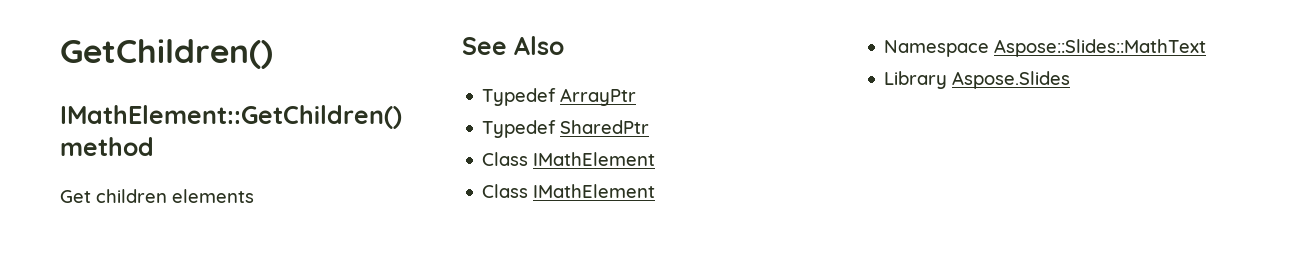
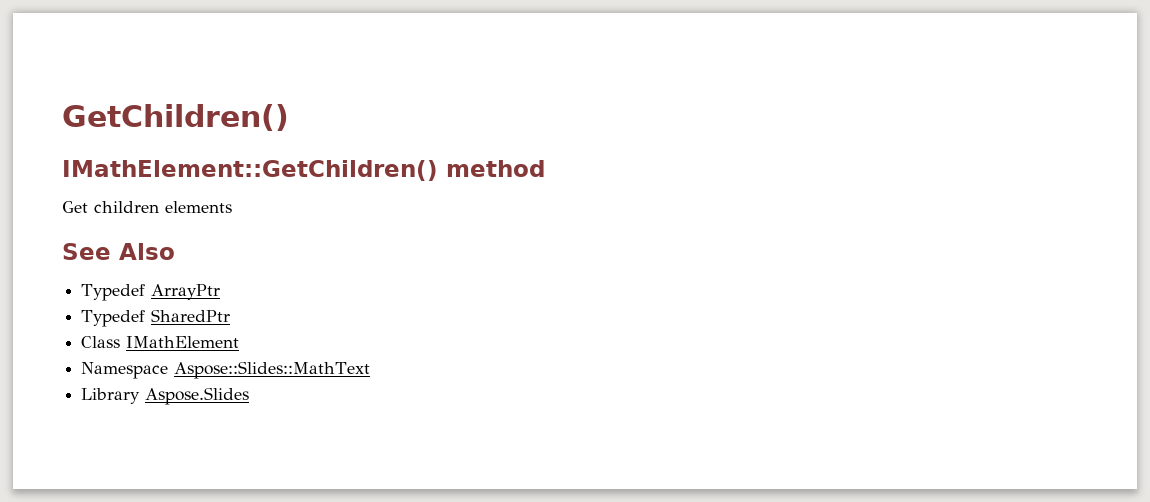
[482,184,656,198] // Class IMathElement -> (240, 342) none

